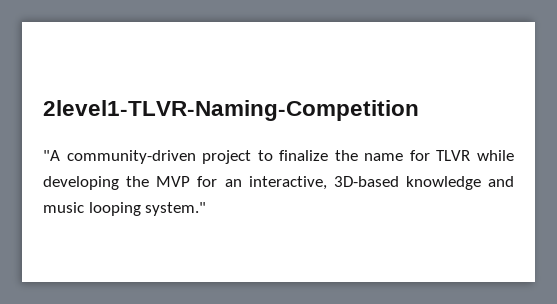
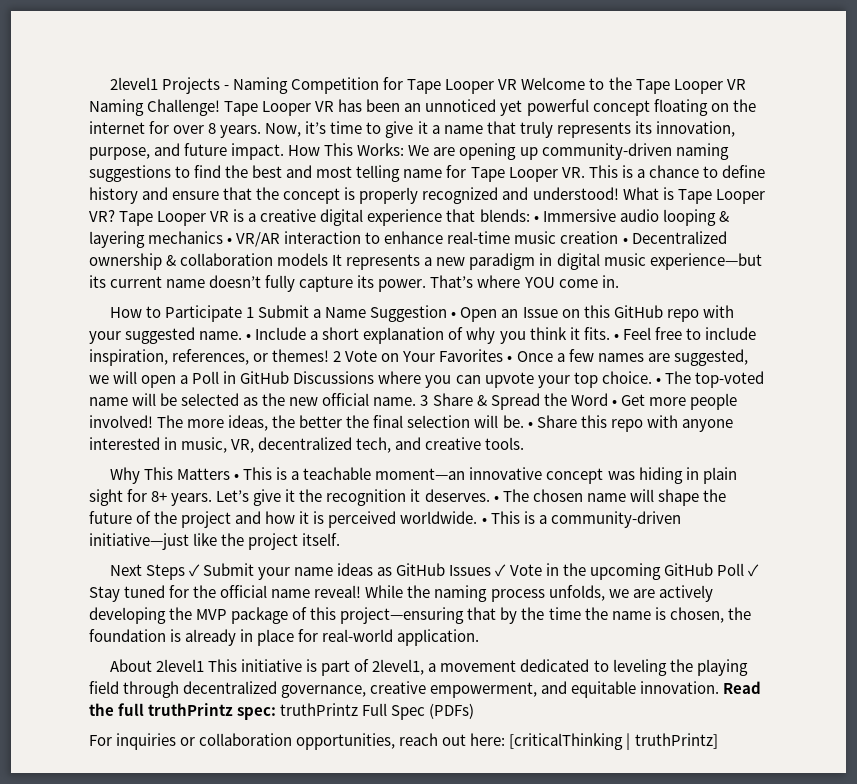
[43,100,419,121] [43,150,514,164] [43,176,514,190] [43,202,207,216] 2level1-TLVR-Naming-Competition // "A community-driven project to finalize the name for TLVR while developing the MVP for an interactive, 3D-based knowledge and music looping system." -> [109,77,746,94] [89,99,756,116] [89,121,735,138] [89,143,729,160] [89,165,765,182] [89,187,765,204] [89,209,729,226] [89,231,727,248] [89,253,762,270] [89,275,619,292] [109,305,734,322] [89,327,756,344] [89,349,748,366] [89,371,764,388] [89,393,737,410] [89,415,733,432] [89,437,525,453] [109,467,737,484] [89,489,726,506] [89,511,681,528] [89,533,341,550] [109,563,759,580] [89,585,713,602] [89,607,751,624] [89,629,480,646] [109,659,748,676] [89,681,762,698] [89,703,475,720] [89,733,718,750] 2level1 Projects - Naming Competition for Tape Looper VR Welcome to the Tape Looper VR Naming Challenge! Tape Looper VR has been an unnoticed yet powerful concept floating on the internet for over 8 years. Now, it’s time to give it a name that truly represents its innovation, purpose, and future impact. How This Works: We are opening up community-driven naming suggestions to find the best and most telling name for Tape Looper VR. This is a chance to define history and ensure that the concept is properly recognized and understood! What is Tape Looper VR? Tape Looper VR is a creative digital experience that blends: • Immersive audio looping & layering mechanics • VR/AR interaction to enhance real-time music creation • Decentralized ownership & collaboration models It represents a new paradigm in digital music experience—but its current name doesn’t fully capture its power. That’s where YOU come in. // How to Participate 1 Submit a Name Suggestion • Open an Issue on this GitHub repo with your suggested name. • Include a short explanation of why you think it fits. • Feel free to include inspiration, references, or themes! 2 Vote on Your Favorites • Once a few names are suggested, we will open a Poll in GitHub Discussions where you can upvote your top choice. • The top-voted name will be selected as the new official name. 3 Share & Spread the Word • Get more people involved! The more ideas, the better the final selection will be. • Share this repo with anyone interested in music, VR, decentralized tech, and creative tools. // Why This Matters • This is a teachable moment—an innovative concept was hiding in plain sight for 8+ years. Let’s give it the recognition it deserves. • The chosen name will shape the future of the project and how it is perceived worldwide. • This is a community-driven initiative—just like the project itself. // Next Steps ✓ Submit your name ideas as GitHub Issues ✓ Vote in the upcoming GitHub Poll ✓ Stay tuned for the official name reveal! While the naming process unfolds, we are actively developing the MVP package of this project—ensuring that by the time the name is chosen, the foundation is already in place for real-world application. // About 2level1 This initiative is part of 2level1, a movement dedicated to leveling the playing field through decentralized governance, creative empowerment, and equitable innovation. Read the full truthPrintz spec: truthPrintz Full Spec (PDFs) // For inquiries or collaboration opportunities, reach out here: [criticalThinking | truthPrintz]

